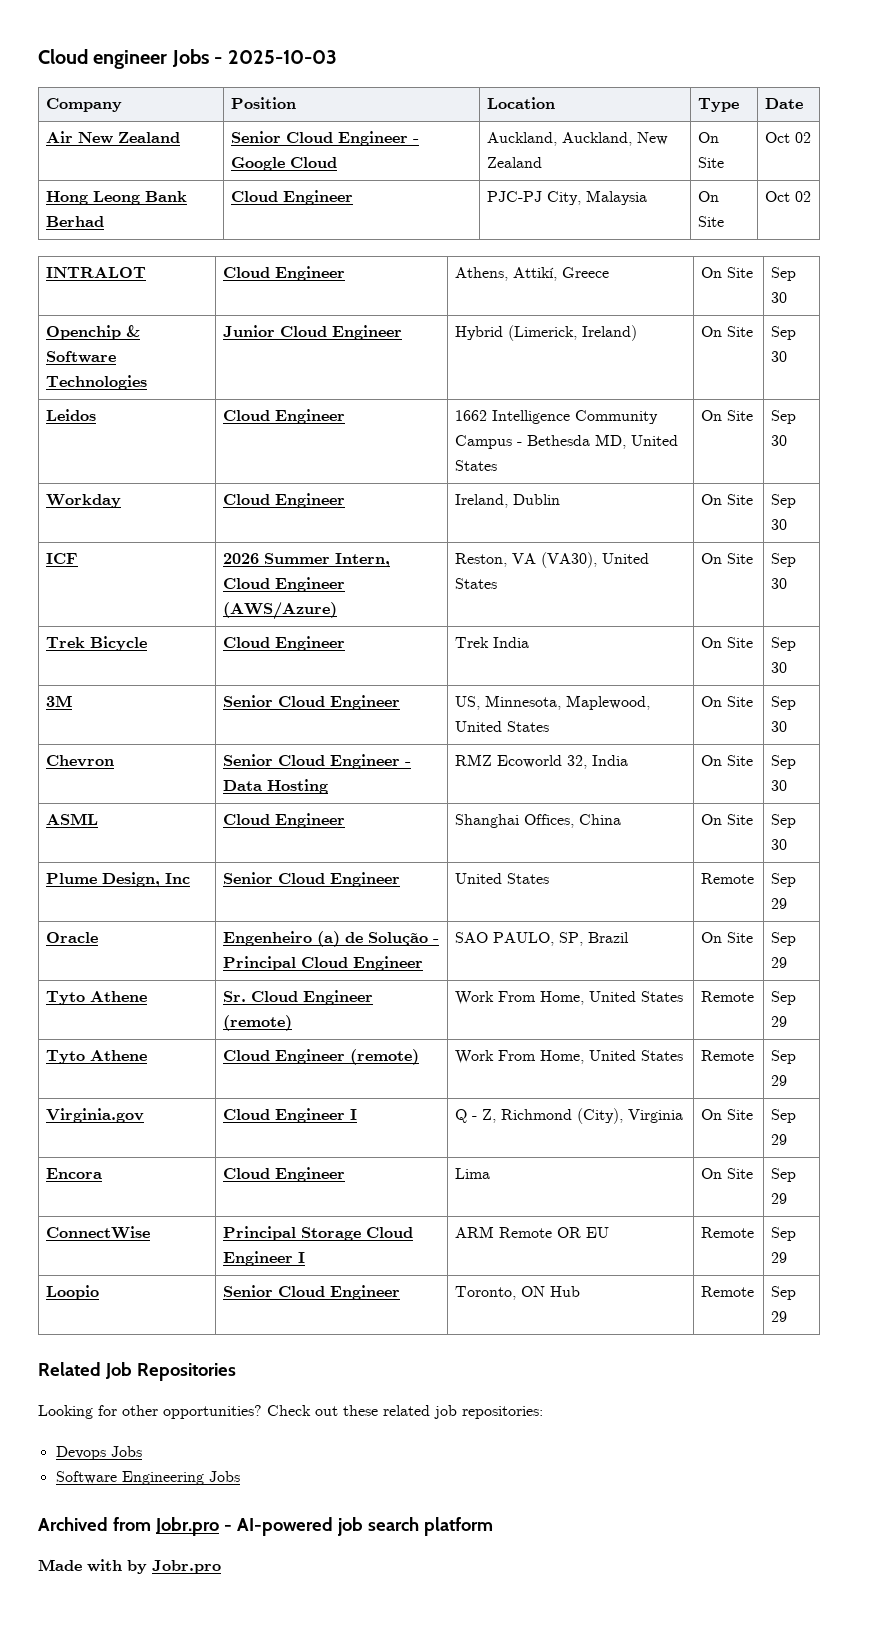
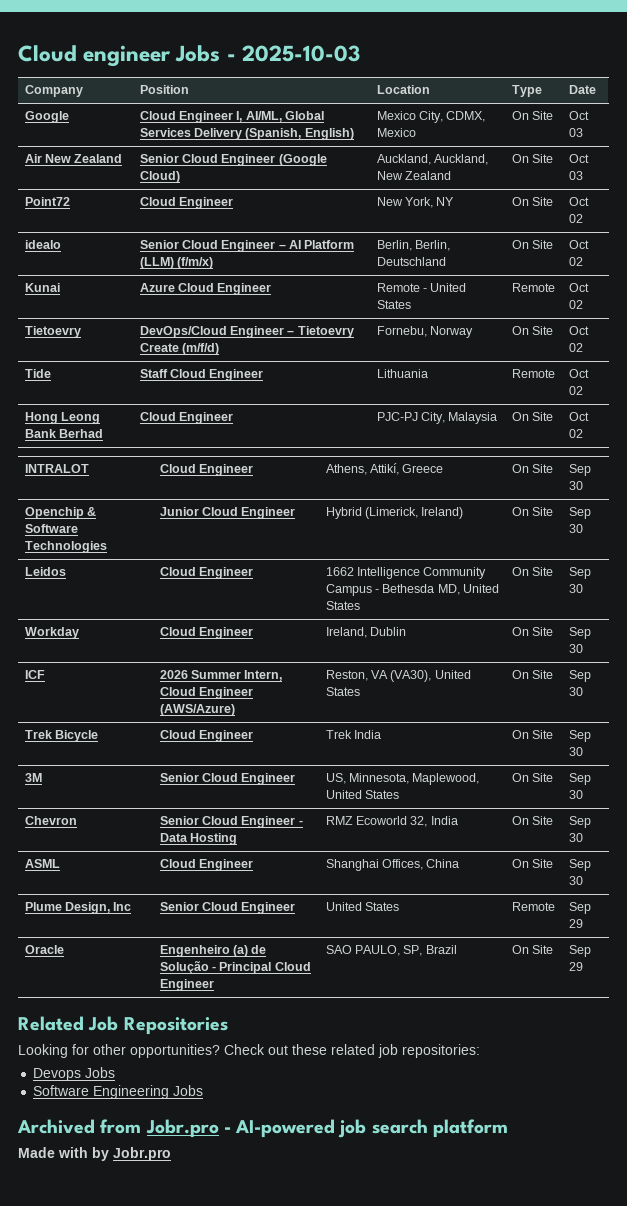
(804, 103) none -> [24,111,69,123] [139,111,325,123] [139,128,354,140] [376,111,486,123] [376,128,416,137] [511,111,553,120] [568,111,589,120] [568,128,583,137] // Google | Cloud Engineer I, AI/ML, Global Services Delivery (Spanish, English) | Mexico City, CDMX, Mexico | On Site | Oct 03
[413,139,420,143] [231,157,338,171] - Google Cloud -> [278,154,327,166] [139,171,180,183] (Google Cloud)
(725, 162) none -> [568,154,589,163] [568,171,583,180] [24,197,70,206] [139,197,233,209] [376,197,455,208] [511,197,553,206] [568,197,589,206] [568,214,583,223] [24,240,61,249] [139,240,355,252] [139,257,213,269] [376,240,450,251] [376,257,446,266] [511,240,553,249] [568,240,589,249] [568,257,583,266] [24,283,60,292] [139,283,272,295] [376,283,467,292] [376,300,411,309] [511,283,555,292] [568,283,589,292] [568,300,583,309] [24,326,81,338] [139,326,354,338] [139,343,219,355] [376,326,473,338] [511,326,553,335] [568,326,589,335] [568,343,583,352] [24,369,51,378] [139,369,264,381] [376,369,428,378] [511,369,555,378] | Oct 03 // Point72 | Cloud Engineer | New York, NY | On Site | Oct 02 // idealo | Senior Cloud Engineer – AI Platform (LLM) (f/m/x) | Berlin, Berlin, Deutschland | On Site | Oct 02 // Kunai | Azure Cloud Engineer | Remote - United States | Remote | Oct 02 // Tietoevry | DevOps/Cloud Engineer – Tietoevry Create (m/f/d) | Fornebu, Norway | On Site | Oct 02 // Tide | Staff Cloud Engineer | Lithuania | Remote
[46,991,148,1005] [223,990,374,1005] [223,1015,293,1031] [455,991,684,1005] [701,991,755,1002] [771,991,797,1005] [771,1016,788,1027] [46,1050,148,1064] [223,1049,420,1065] [455,1050,684,1064] [701,1050,755,1061] [771,1050,797,1064] [771,1075,788,1086] [46,1108,145,1123] [223,1108,358,1123] [455,1108,684,1124] [701,1109,754,1120] [771,1109,797,1123] [771,1134,788,1145] [46,1168,103,1179] [223,1167,346,1182] [455,1168,491,1179] [701,1168,754,1179] [771,1168,797,1182] [771,1193,788,1204] [46,1226,151,1239] [223,1226,414,1241] [223,1251,306,1266] [455,1226,610,1238] [701,1227,755,1238] [771,1227,797,1241] [771,1252,788,1263] [46,1285,100,1300] [223,1285,401,1300] [455,1286,581,1300] [701,1286,755,1297] [771,1286,797,1300] [771,1311,788,1322] // Tyto Athene | Sr. Cloud Engineer (remote) | Work From Home, United States | Remote | Sep 29 // Tyto Athene | Cloud Engineer (remote) | Work From Home, United States | Remote | Sep 29 // Virginia.gov | Cloud Engineer I | Q - Z, Richmond (City), Virginia | On Site | Sep 29 // Encora | Cloud Engineer | Lima | On Site | Sep 29 // ConnectWise | Principal Storage Cloud Engineer I | ARM Remote OR EU | Remote | Sep 29 // Loopio | Senior Cloud Engineer | Toronto, ON Hub | Remote | Sep 29 -> (583, 966) none

